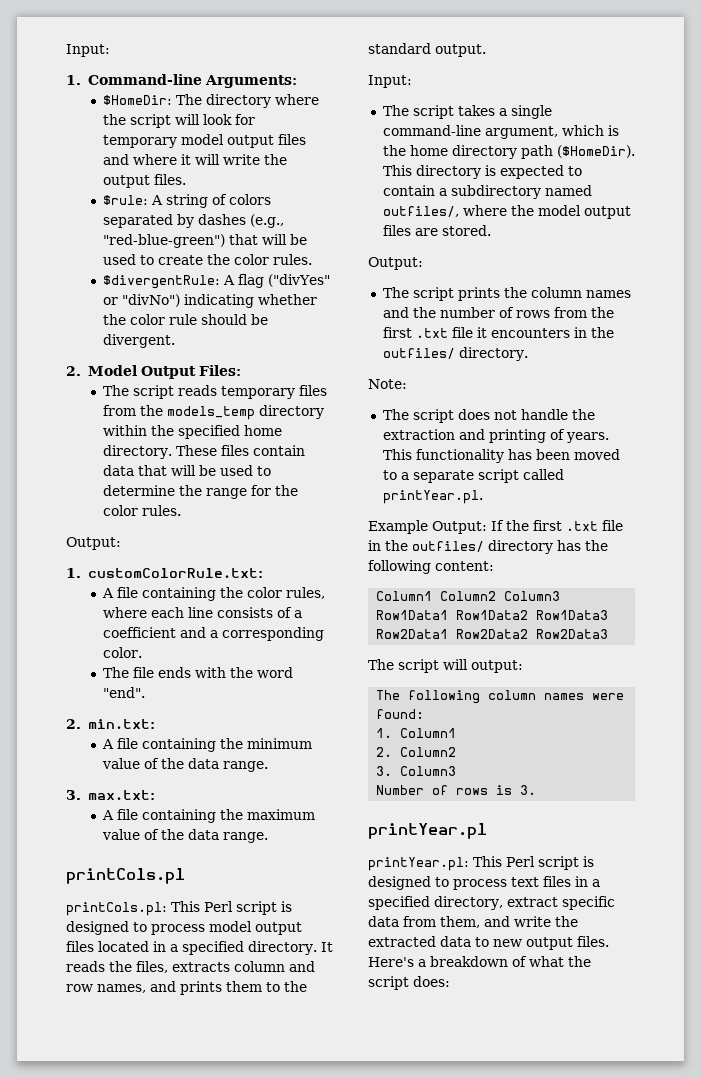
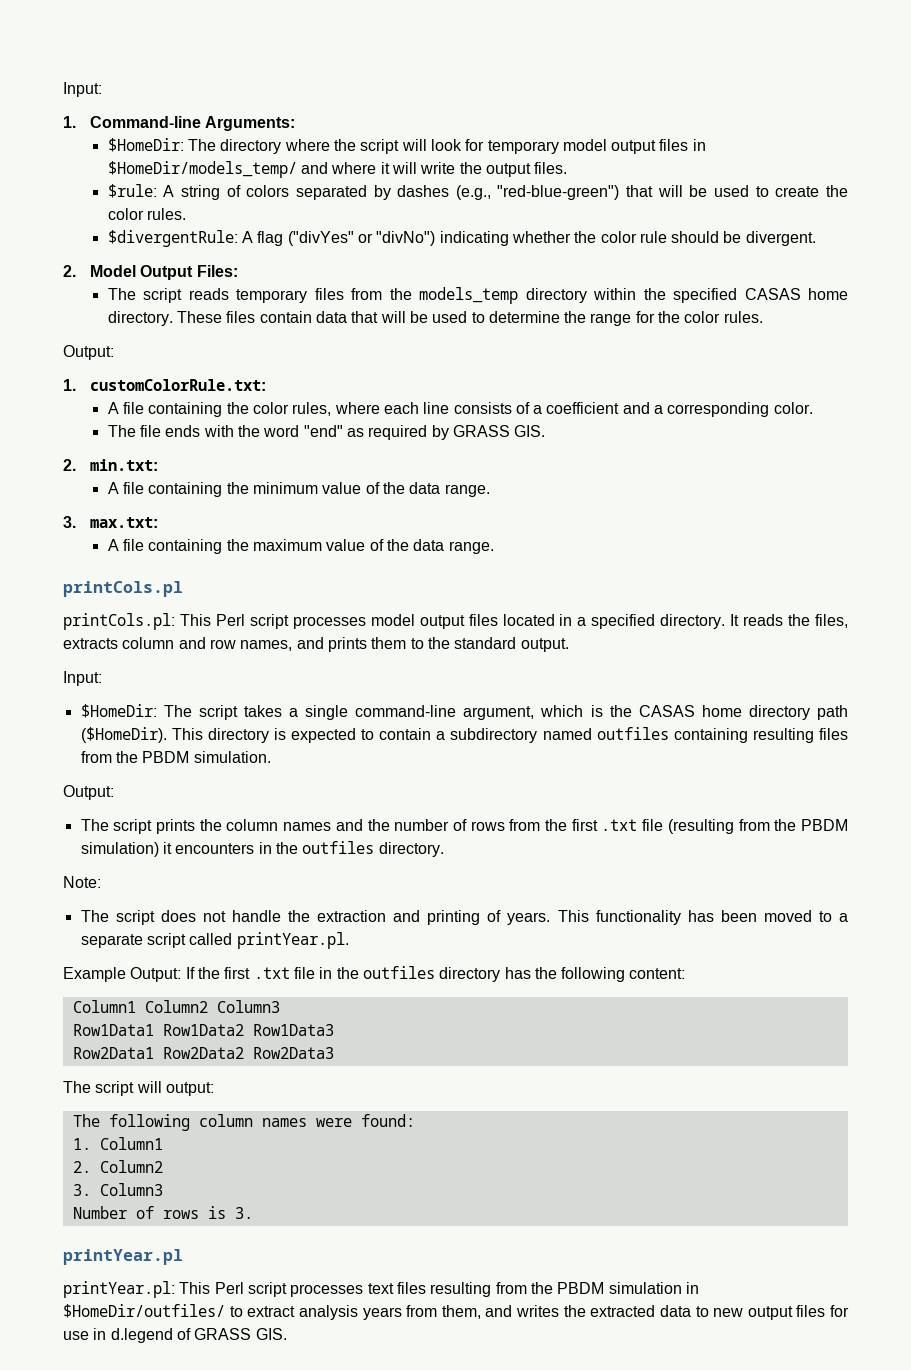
(307, 139) none -> [692,139,706,151] [107,161,297,178] in $HomeDir/models_temp/
(241, 432) none -> [744,288,801,300] CASAS
[103,687,146,698] "end". -> [303,425,546,440] "end" as required by GRASS GIS.
[281,901,292,912] [66,921,205,935] is designed to process -> [292,616,366,629] processes
(412, 81) none -> [80,704,157,718] $HomeDir:
(406, 150) none -> [638,705,695,717] CASAS
[382,205,631,219] [382,225,491,236] outfiles/, where the model output files are stored. -> [596,727,849,743] [80,751,271,763] outfiles containing resulting files from the PBDM simulation.
(473, 332) none -> [667,819,848,834] [80,842,159,857] (resulting from the PBDM simulation)
[382,348,455,359] outfiles/ -> [302,841,375,854] outfiles
[412,541,484,552] outfiles/ -> [362,966,435,979] outfiles
[583,856,594,867] [368,876,600,890] [368,896,615,910] [368,916,399,927] is designed to process text files in a specified directory, extract specific data -> [290,1282,699,1297] [63,1304,402,1320] processes text files resulting from the PBDM simulation in $HomeDir/outfiles/ to extract analysis years
[514,916,551,927] write -> [516,1305,559,1317] writes
[577,936,609,947] [368,956,591,967] [368,976,450,990] files. Here's a breakdown of what the script does: -> [796,1305,849,1317] [63,1328,287,1343] files for use in d.legend of GRASS GIS.

